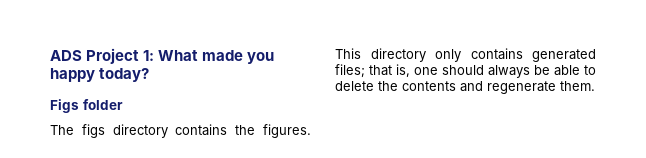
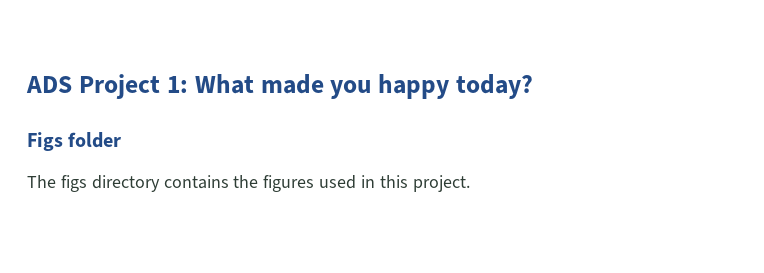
[263,124,311,138] [335,48,596,62] [335,64,596,78] [335,81,595,94] figures. This directory only contains generated files; that is, one should always be able to delete the contents and regenerate them. -> [263,175,470,192] figures used in this project.

